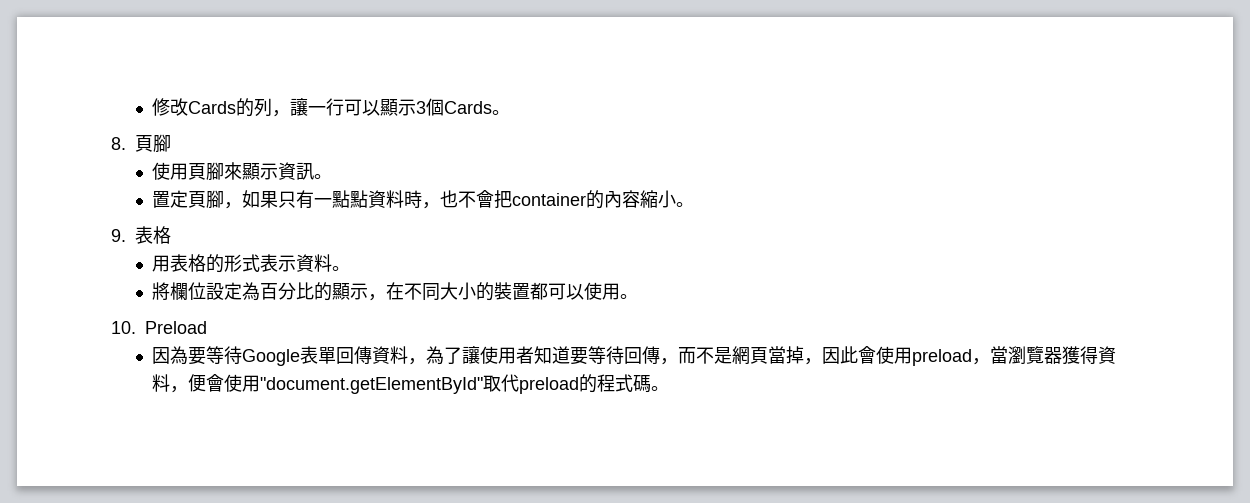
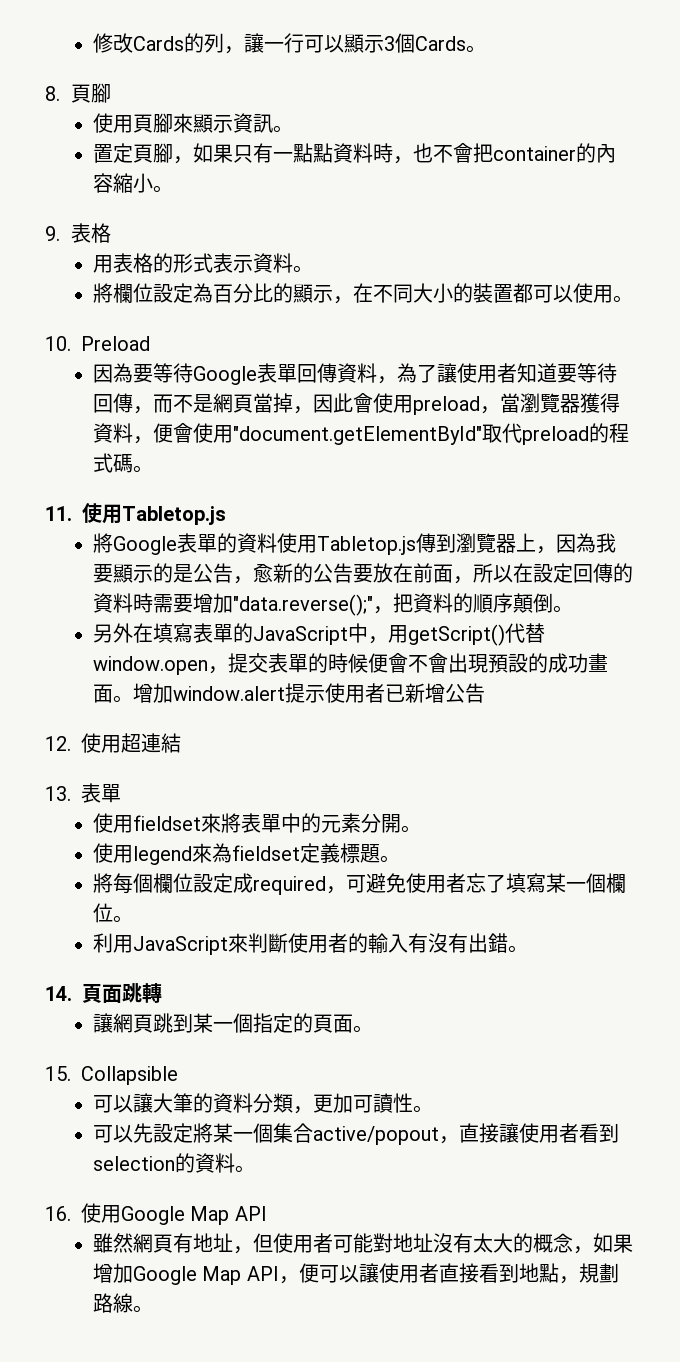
(670, 388) none -> [45,503,226,525] [92,533,616,555] [92,563,633,584] [92,593,573,616] [92,623,545,646] [92,653,608,675] [92,683,485,703] [45,733,181,753] [45,783,121,803] [92,813,421,833] [92,843,400,865] [92,873,626,895] [92,903,133,923] [92,933,528,955] [45,983,162,1003] [92,1013,373,1033] [45,1066,178,1085] [92,1093,433,1114] [92,1123,619,1145] [92,1153,255,1173] [45,1203,267,1225] [92,1233,633,1254] [92,1263,619,1285] [92,1293,153,1313] // 11.使用Tabletop.js // 將Google表單的資料使用Tabletop.js傳到瀏覽器上，因為我要顯示的是公告，愈新的公告要放在前面，所以在設定回傳的資料時需要增加"data.reverse();"，把資料的順序顛倒。 // 另外在填寫表單的JavaScript中，用getScript()代替window.open，提交表單的時候便會不會出現預設的成功畫面。增加window.alert提示使用者已新增公告 // 12.使用超連結 // 13.表單 // 使用fieldset來將表單中的元素分開。 // 使用legend來為fieldset定義標題。 // 將每個欄位設定成required，可避免使用者忘了填寫某一個欄位。 // 利用JavaScript來判斷使用者的輸入有沒有出錯。 // 14.頁面跳轉 // 讓網頁跳到某一個指定的頁面。 // 15. Collapsible // 可以讓大筆的資料分類，更加可讀性。 // 可以先設定將某一個集合active/popout，直接讓使用者看到selection的資料。 // 16.使用Google Map API // 雖然網頁有地址，但使用者可能對地址沒有太大的概念，如果增加Google Map API，便可以讓使用者直接看到地點，規劃路線。

